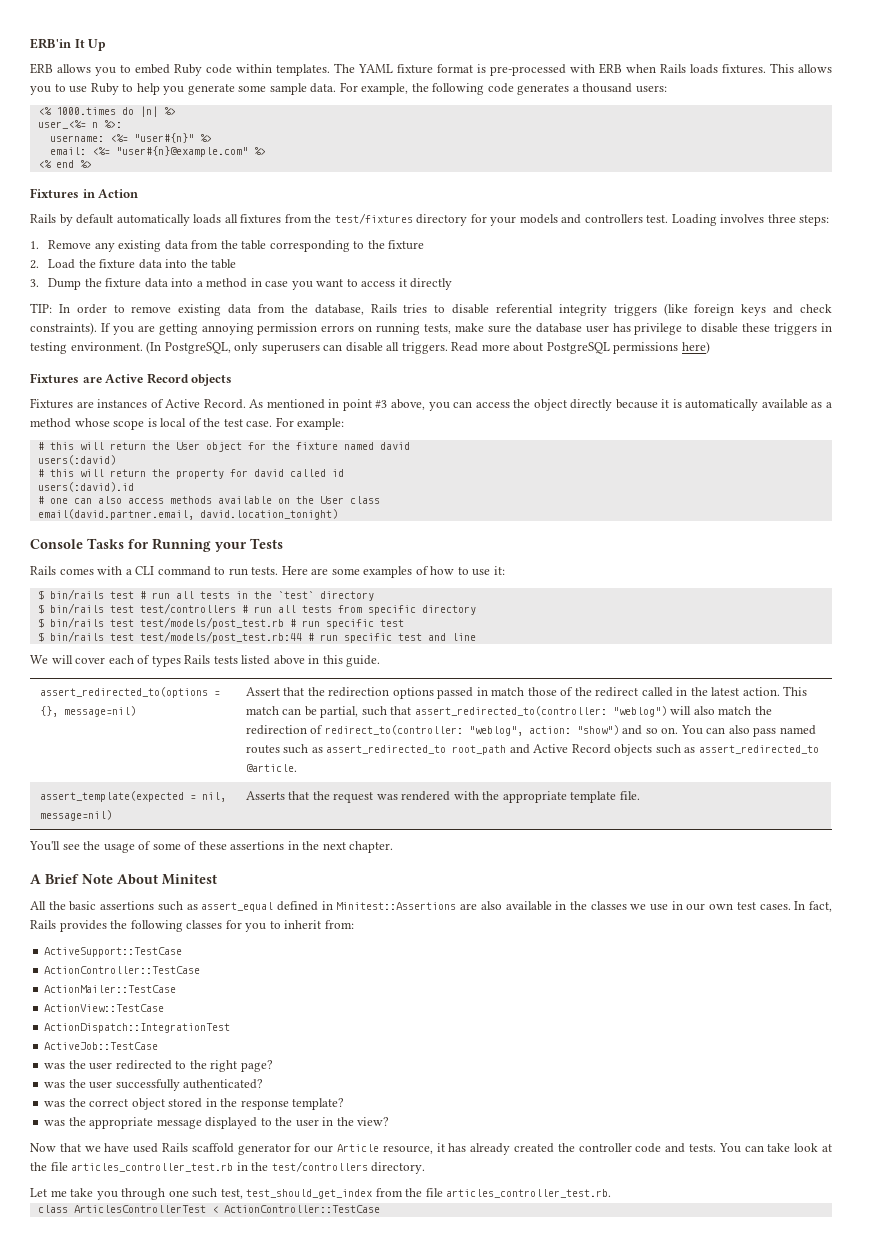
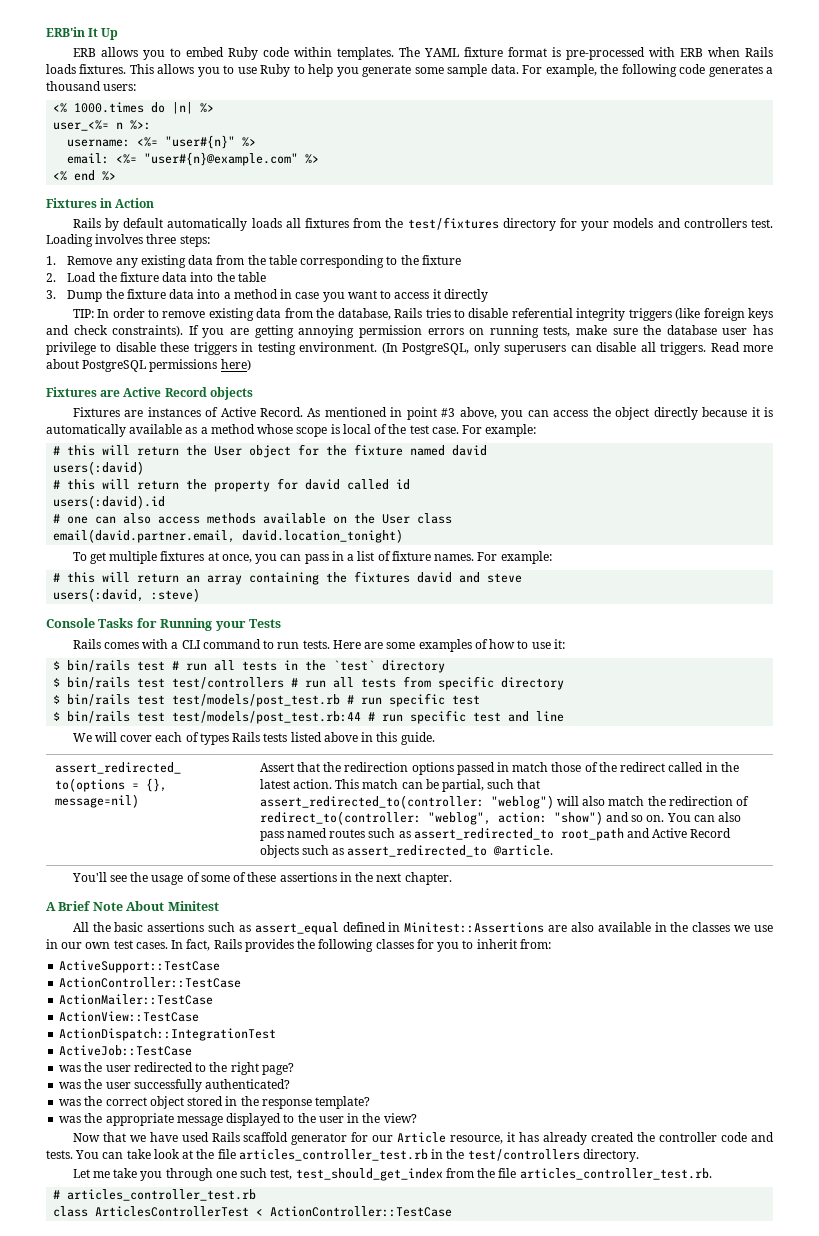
(338, 514) none -> [72,551,552,564] [53,571,523,585] [53,588,201,602] // To get multiple fixtures at once, you can pass in a list of fixture names. For example: // # this will return an array containing the fixtures david and steve // users(:david, :steve)
[39,791,226,802] [39,810,112,821] [245,791,640,803] // assert_template(expected = nil, message=nil) | Asserts that the request was rendered with the appropriate template file. -> (554, 850) none
(612, 1193) none -> [53,1189,257,1201] // # articles_controller_test.rb

